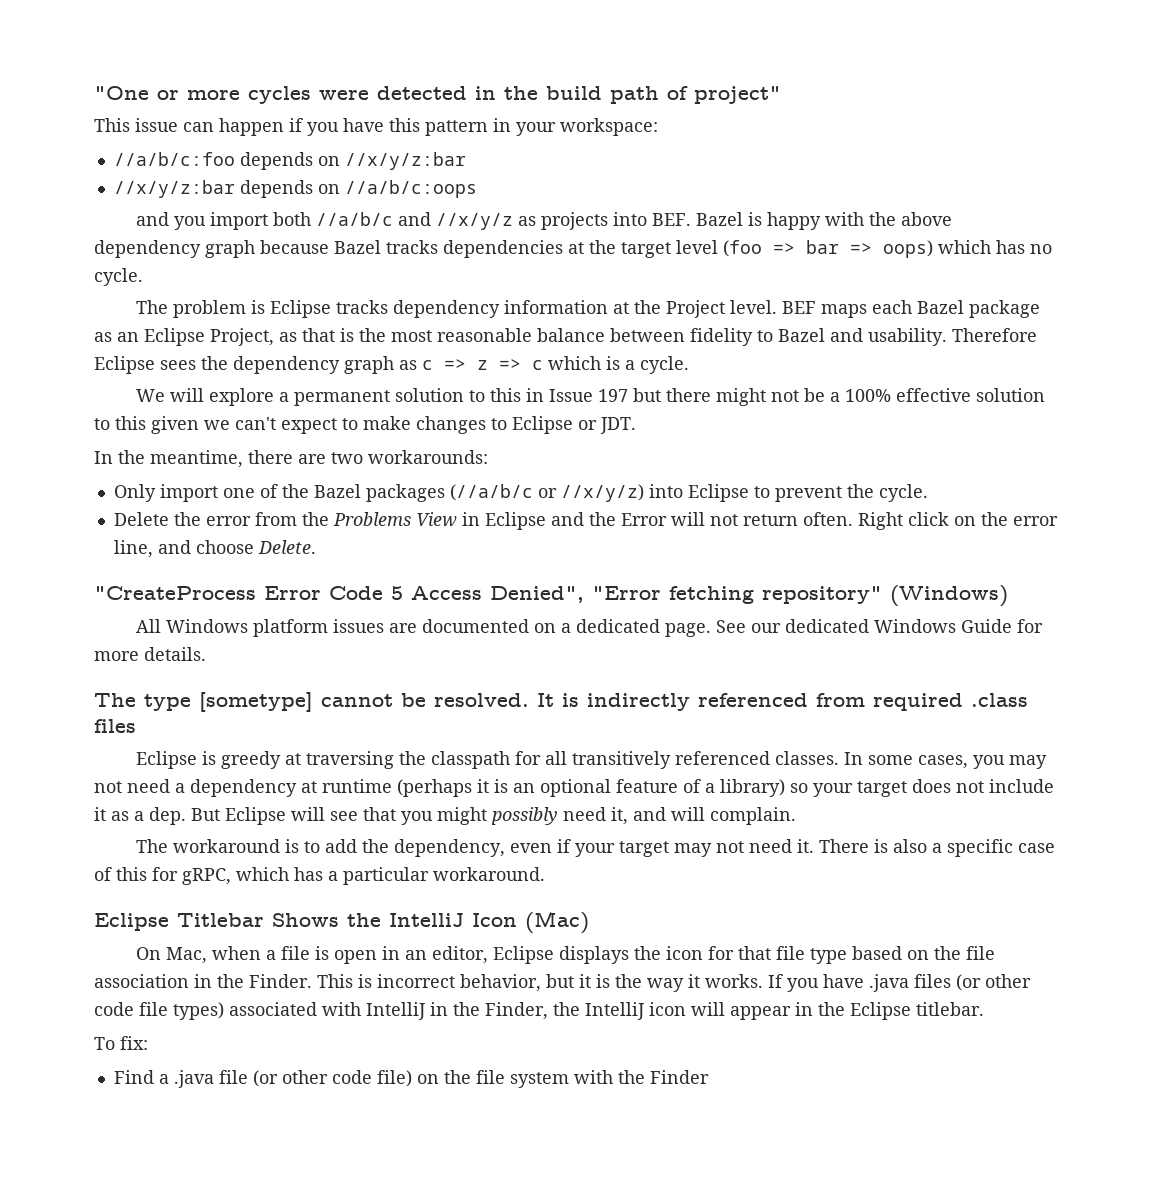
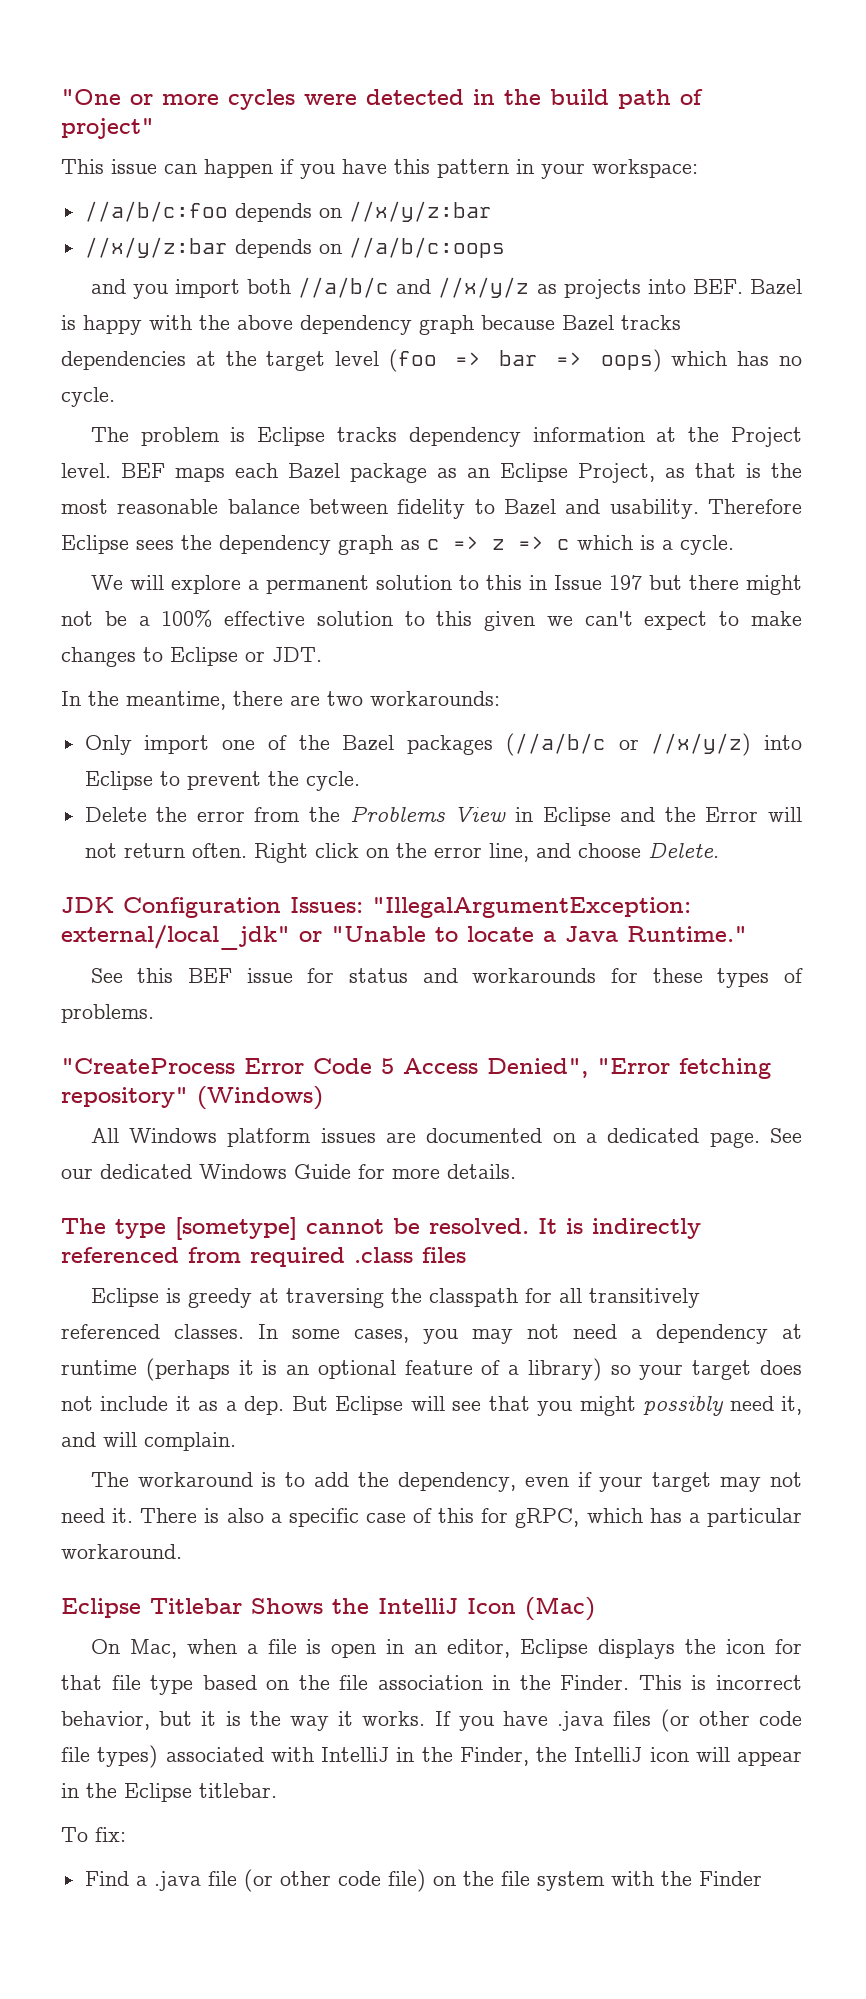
(316, 547) none -> [61,897,691,918] [61,925,747,950] [90,968,804,988] [61,1004,154,1023] // JDK Configuration Issues: "IllegalArgumentException: external/local_jdk" or "Unable to locate a Java Runtime." // See this BEF issue for status and workarounds for these types of problems.

